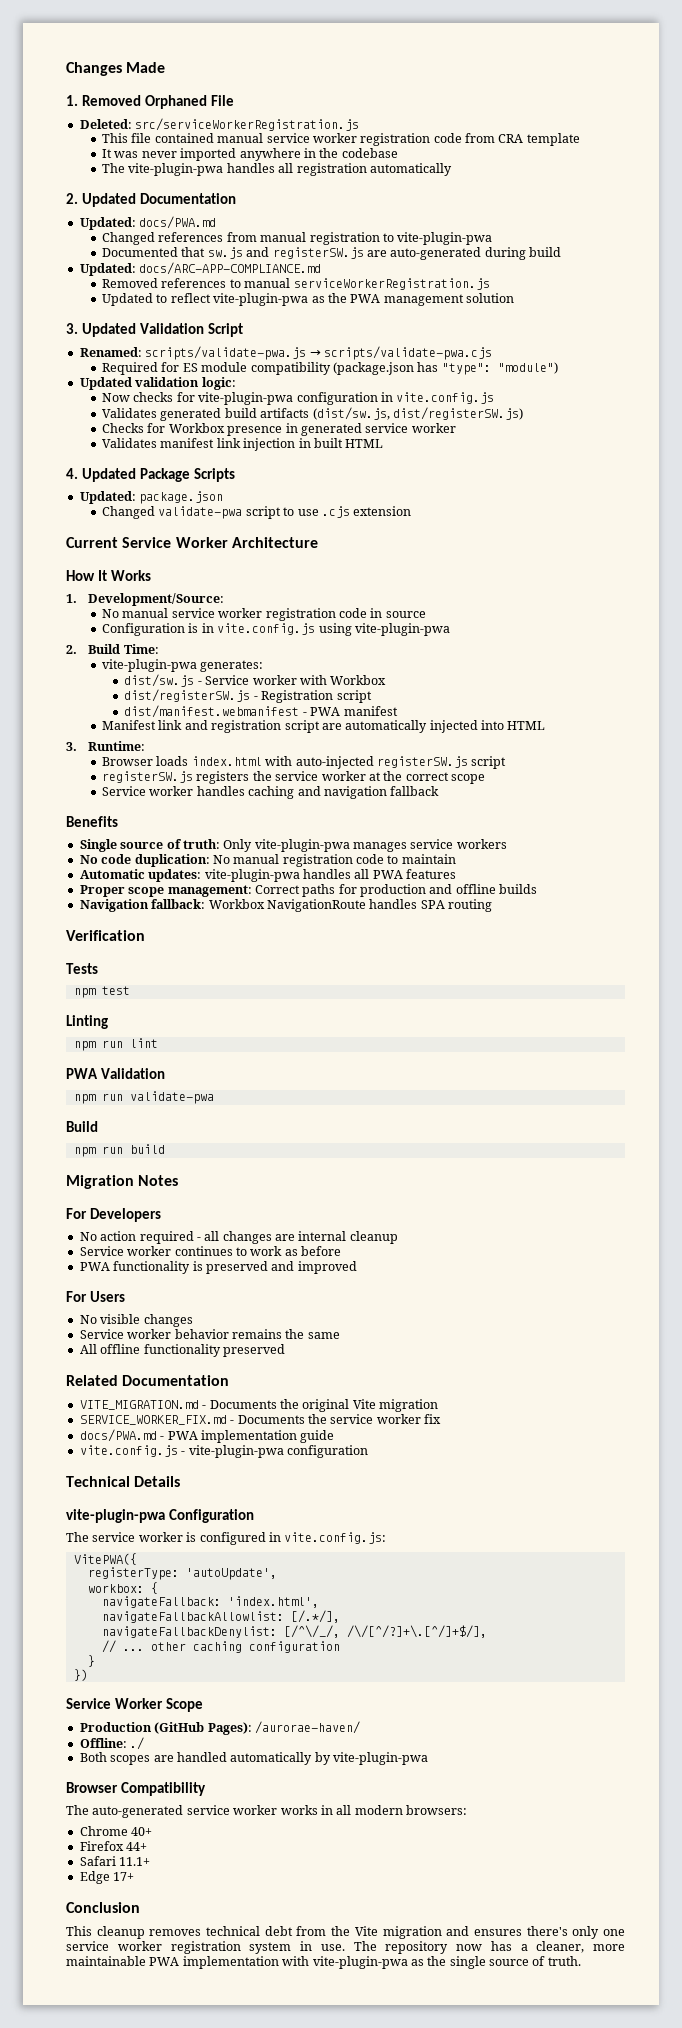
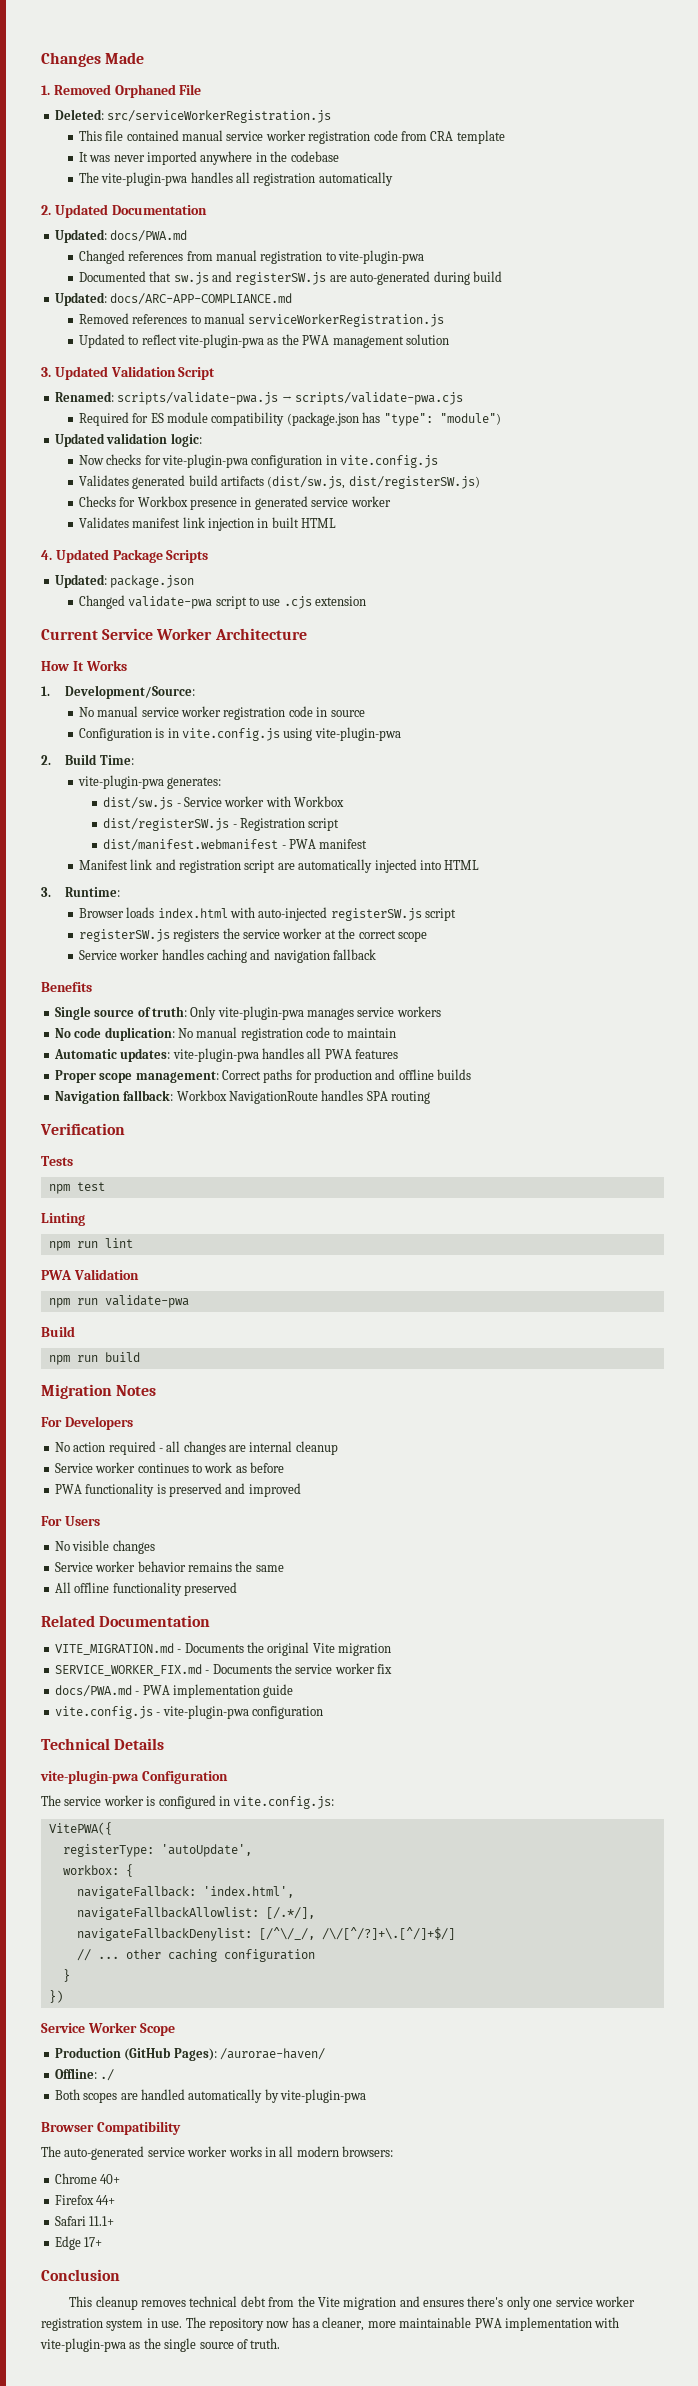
[346,1625,487,1638] /\/[^/?]+\.[^/]+$/], -> [321,1927,455,1940] /\/[^/?]+\.[^/]+$/]

